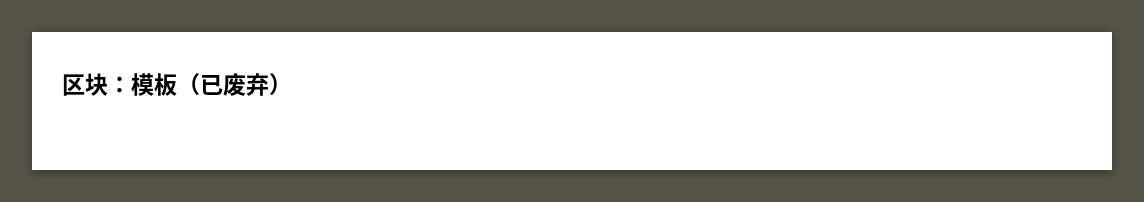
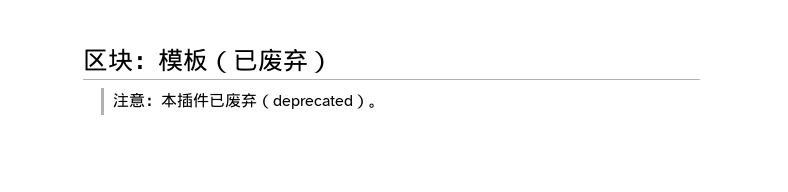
(292, 84) none -> [112,92,385,109] // 注意：本插件已废弃（deprecated）。

